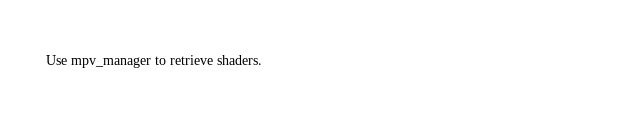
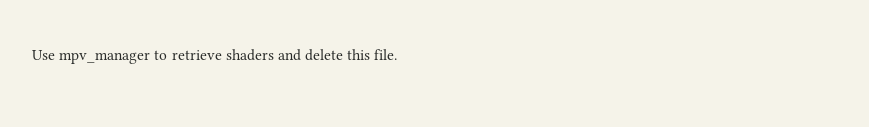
[217,55,262,65] shaders. -> [225,49,398,61] shaders and delete this file.

